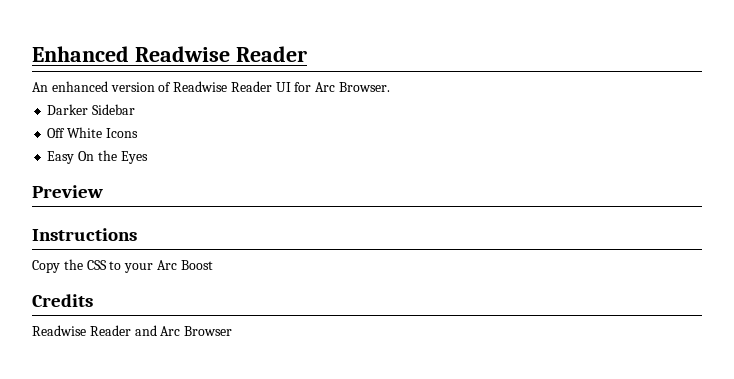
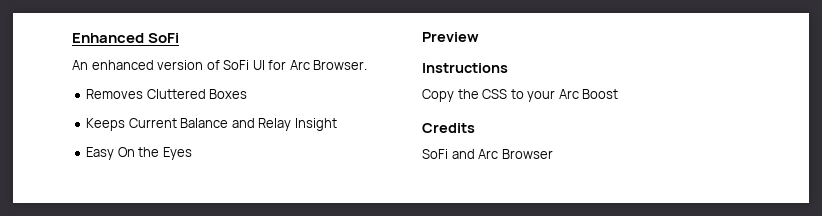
[134,46,307,62] Readwise Reader -> [148,33,180,43] SoFi
[173,81,272,92] Readwise Reader -> [223,60,250,70] SoFi
[47,104,136,115] [47,127,138,138] Darker Sidebar // Off White Icons -> [86,89,248,99] [86,118,337,131] Removes Cluttered Boxes // Keeps Current Balance and Relay Insight
[32,325,131,336] Readwise Reader -> [422,149,448,159] SoFi

